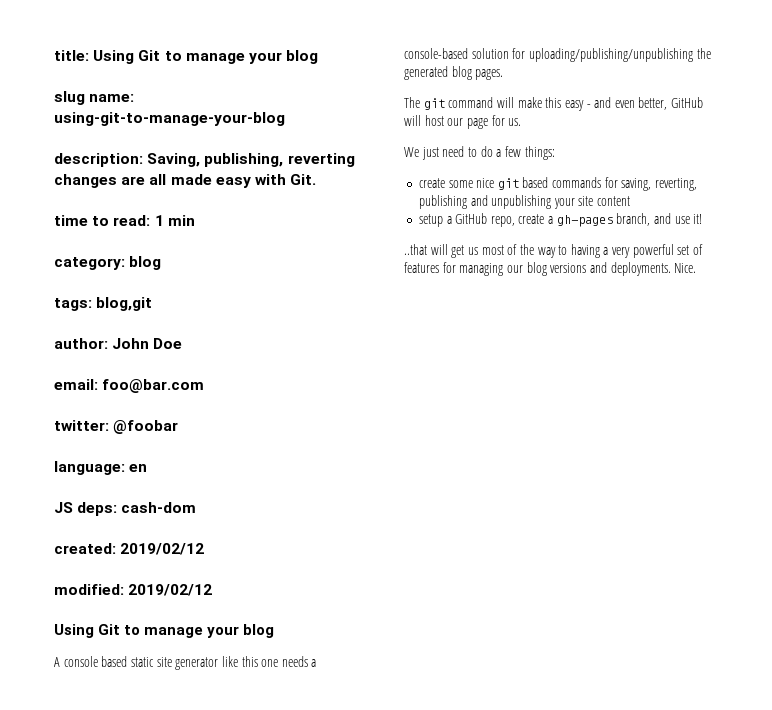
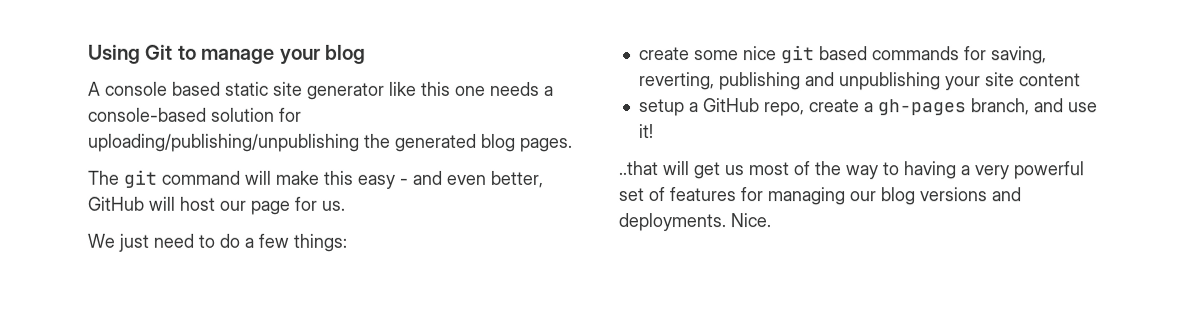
[54,50,319,64] [54,91,135,105] [54,112,285,126] [54,153,355,167] [54,174,317,188] [54,215,195,226] [54,256,162,270] [54,297,153,311] [54,338,183,349] [54,379,205,393] [54,420,179,434] [54,461,148,475] [54,502,197,516] [54,543,205,555] [54,584,213,596] title: Using Git to manage your blog // slug name: using-git-to-manage-your-blog // description: Saving, publishing, reverting changes are all made easy with Git. // time to read: 1 min // category: blog // tags: blog,git // author: John Doe // email: foo@bar.com // twitter: @foobar // language: en // JS deps: cash-dom // created: 2019/02/12 // modified: 2019/02/12 // -> (88, 54) none

